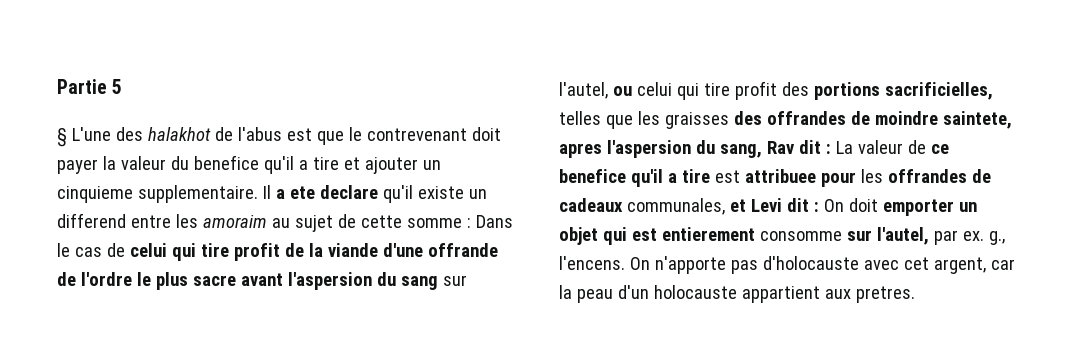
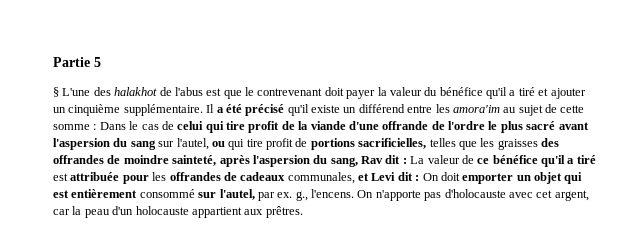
[193,155,339,174] benefice qu'il a tire -> [439,87,535,99] bénéfice qu'il a tiré
[57,185,378,203] cinquieme supplementaire. Il a ete declare -> [68,104,285,116] cinquième supplémentaire. Il a été précisé
[57,213,126,228] differend -> [358,104,405,113] différend
[202,215,267,228] amoraim -> [452,105,500,113] amora'im
[192,275,236,286] sacre -> [526,121,556,130] sacré
[636,81,809,100] celui qui tire profit des -> [228,138,308,150] qui tire profit de
[942,111,1012,129] [559,143,602,158] saintete, apres -> [172,155,250,167] sainteté, après
[559,169,816,187] benefice qu'il a tire est attribuee -> [492,155,596,167] [53,172,120,181] bénéfice qu'il a tiré est attribuée
[661,227,842,241] entierement consomme -> [71,189,195,198] entièrement consommé
[855,286,915,303] pretres. -> [265,206,303,218] prêtres.

